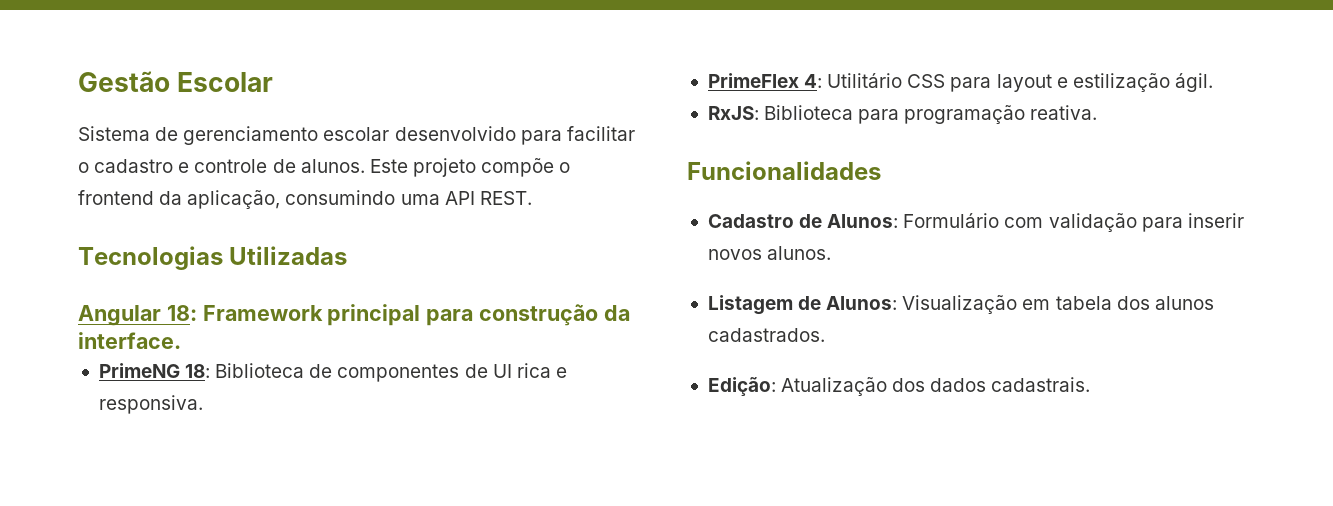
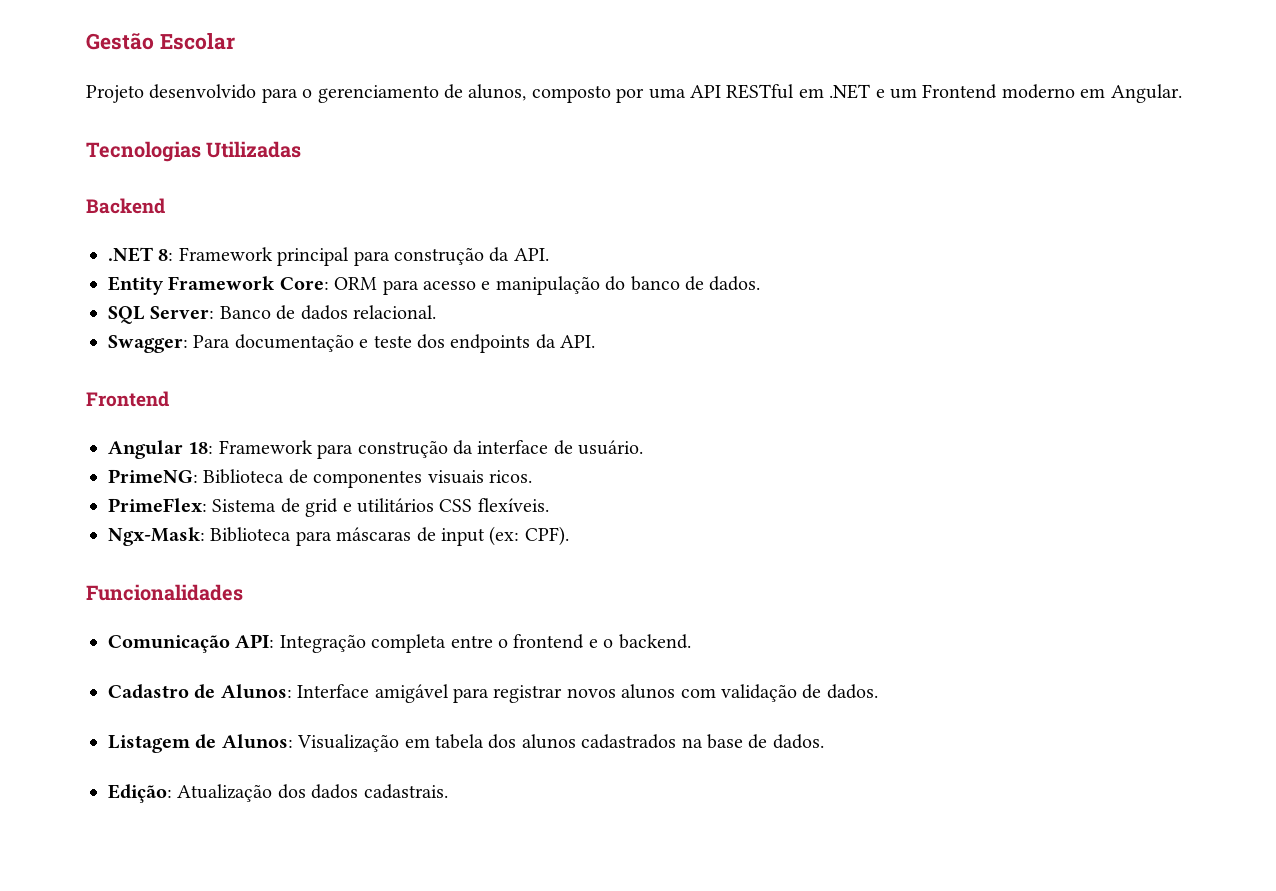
[78,126,635,145] [78,158,571,177] [78,190,532,209] Sistema de gerenciamento escolar desenvolvido para facilitar o cadastro e controle de alunos. Este projeto compõe o frontend da aplicação, consumindo uma API REST. -> [86,84,1182,103] Projeto desenvolvido para o gerenciamento de alunos, composto por uma API RESTful em .NET e um Frontend moderno em Angular.
[78,305,197,326] Angular 18: -> [86,198,165,214] [108,247,174,262] Backend // .NET 8:
[78,332,181,349] [98,363,567,382] [98,395,203,414] [707,73,1213,92] [707,105,1098,124] [687,161,881,180] [707,213,1244,232] [707,246,832,260] interface. // PrimeNG 18: Biblioteca de componentes de UI rica e responsiva. // PrimeFlex 4: Utilitário CSS para layout e estilização ágil. // RxJS: Biblioteca para programação reativa. // Funcionalidades // Cadastro de Alunos: Formulário com validação para inserir novos alunos. -> [513,248,549,261] [108,276,761,295] [108,305,436,324] [108,334,596,353] [86,391,169,407] [108,440,644,459] [108,469,532,488] [108,498,549,517] [108,526,569,546] [86,584,243,601] [108,634,691,653] [108,684,878,703] API. // Entity Framework Core: ORM para acesso e manipulação do banco de dados. // SQL Server: Banco de dados relacional. // Swagger: Para documentação e teste dos endpoints da API. // Frontend // Angular 18: Framework para construção da interface de usuário. // PrimeNG: Biblioteca de componentes visuais ricos. // PrimeFlex: Sistema de grid e utilitários CSS flexíveis. // Ngx-Mask: Biblioteca para máscaras de input (ex: CPF). // Funcionalidades // Comunicação API: Integração completa entre o frontend e o backend. // Cadastro de Alunos: Interface amigável para registrar novos alunos com validação de dados.
[707,328,825,342] cadastrados. -> [581,734,824,749] cadastrados na base de dados.

